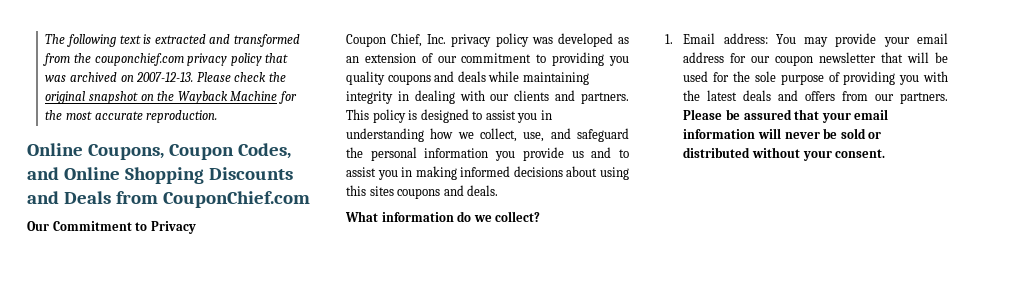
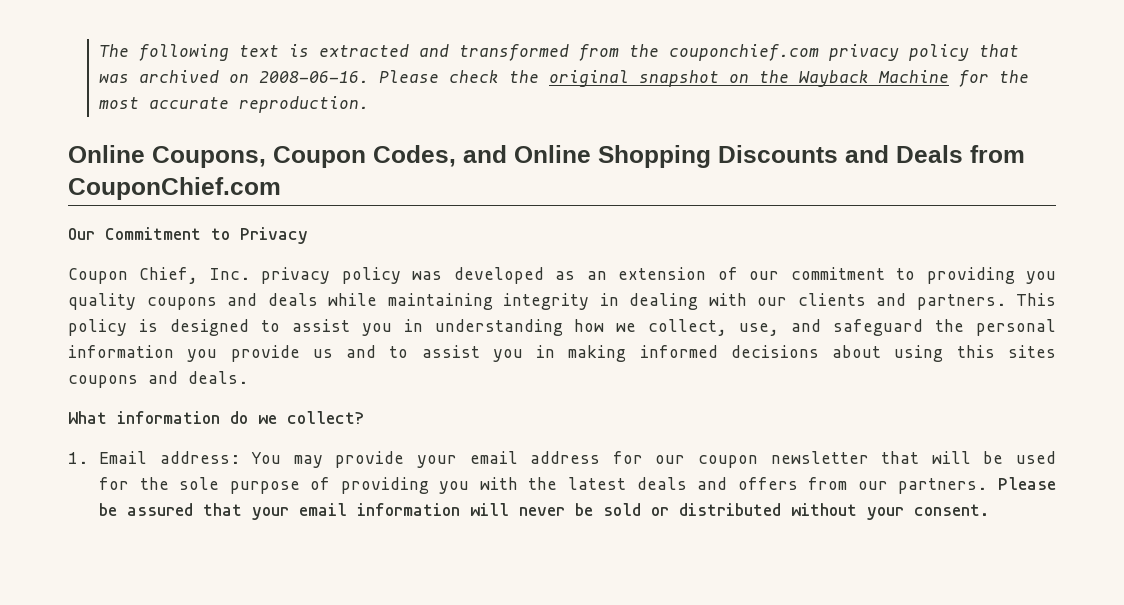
[136,72,194,82] 2007-12-13. -> [258,71,369,83] 2008-06-16.

